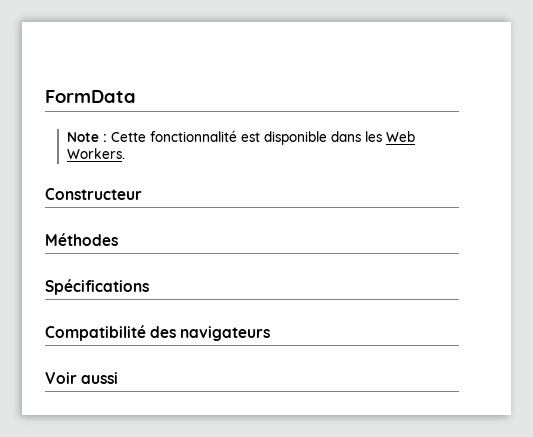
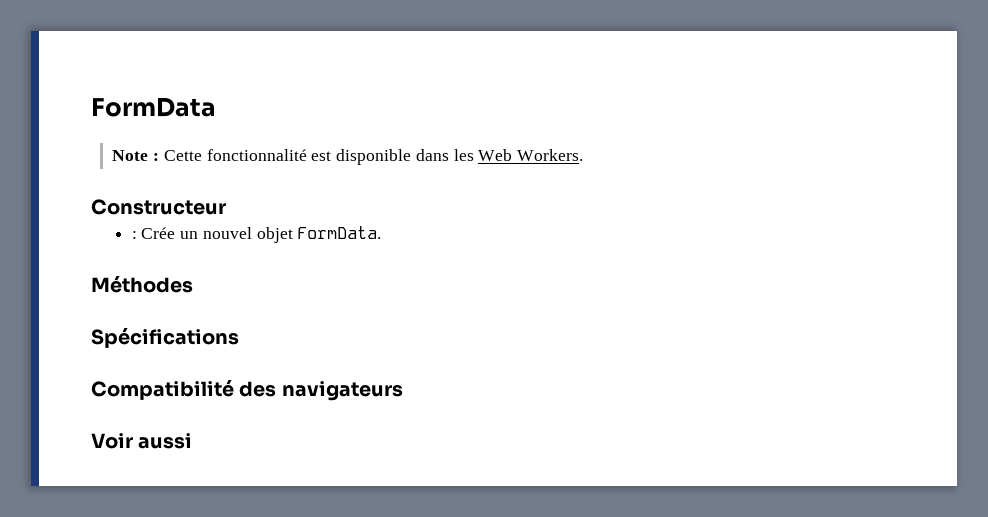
(142, 194) none -> [131,226,382,243] // : Crée un nouvel objet FormData.

